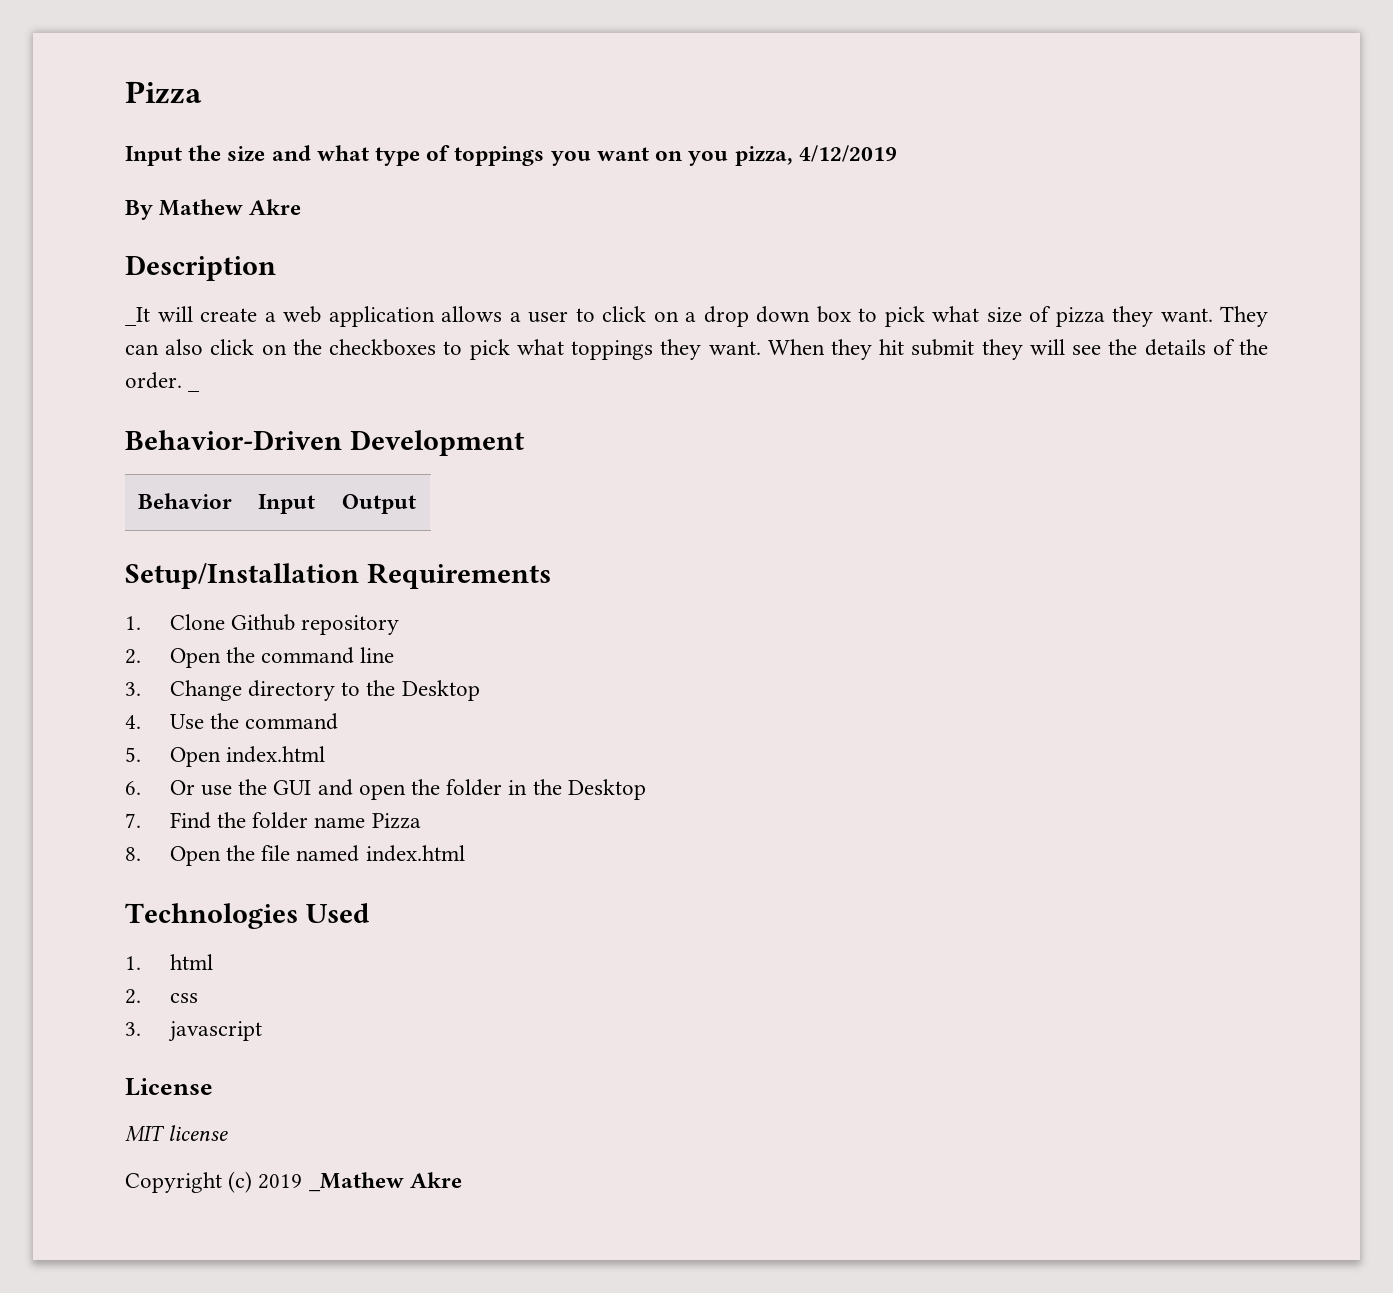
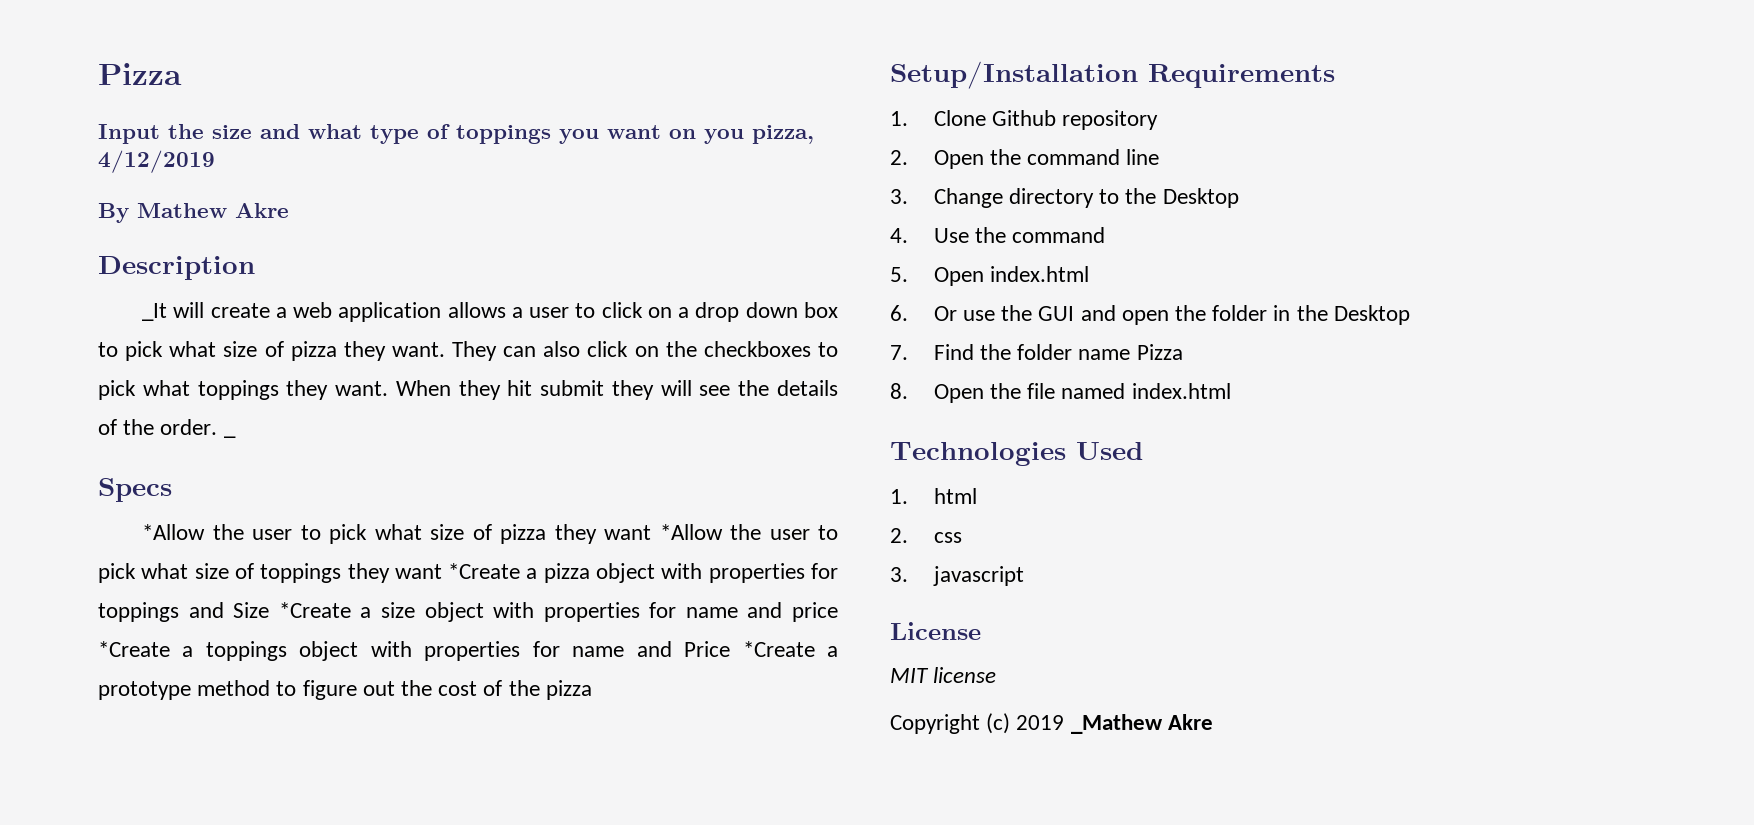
[125,430,524,456] [137,493,232,509] [257,494,315,514] [341,494,416,514] Behavior-Driven Development // Behavior | Input | Output -> [98,478,172,502] [142,524,838,544] [98,563,838,583] [98,602,839,622] [98,641,839,661] [98,680,592,700] Specs // *Allow the user to pick what size of pizza they want *Allow the user to pick what size of toppings they want *Create a pizza object with properties for toppings and Size *Create a size object with properties for name and price *Create a toppings object with properties for name and Price *Create a prototype method to figure out the cost of the pizza

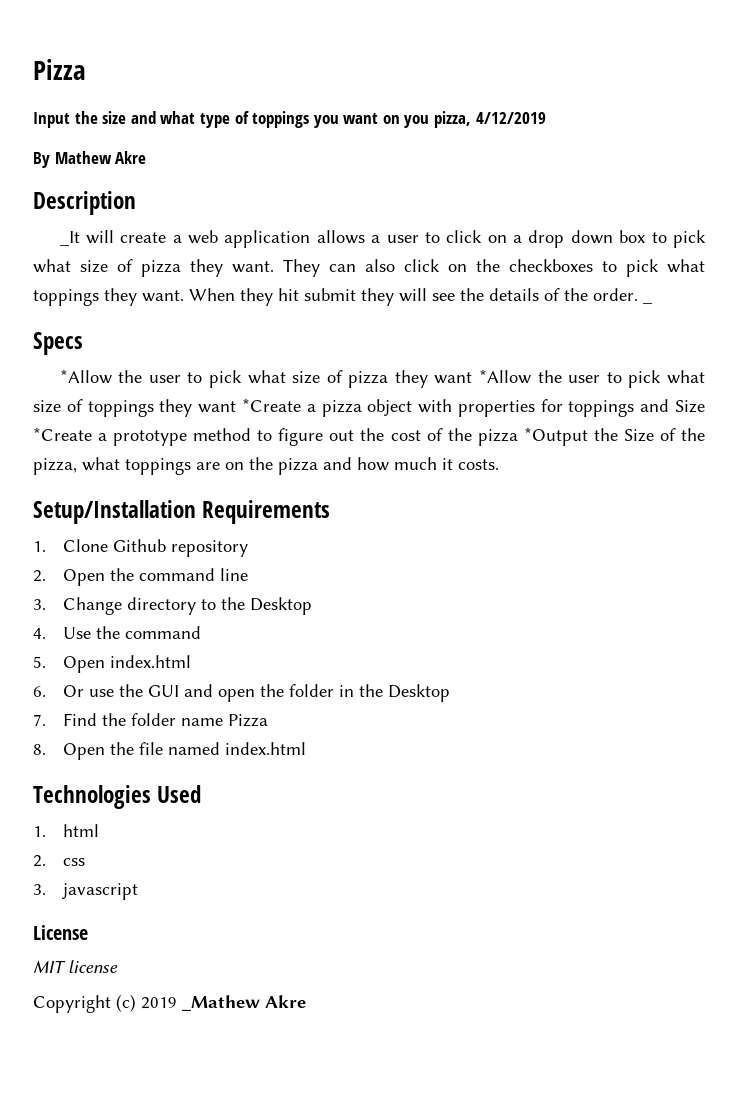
[380,602,839,622] [98,641,839,661] size object with properties for name and price *Create a toppings object with properties for name and Price *Create a -> (108, 437) none
(592, 690) none -> [523,427,705,446] [33,457,499,475] *Output the Size of the pizza, what toppings are on the pizza and how much it costs.

